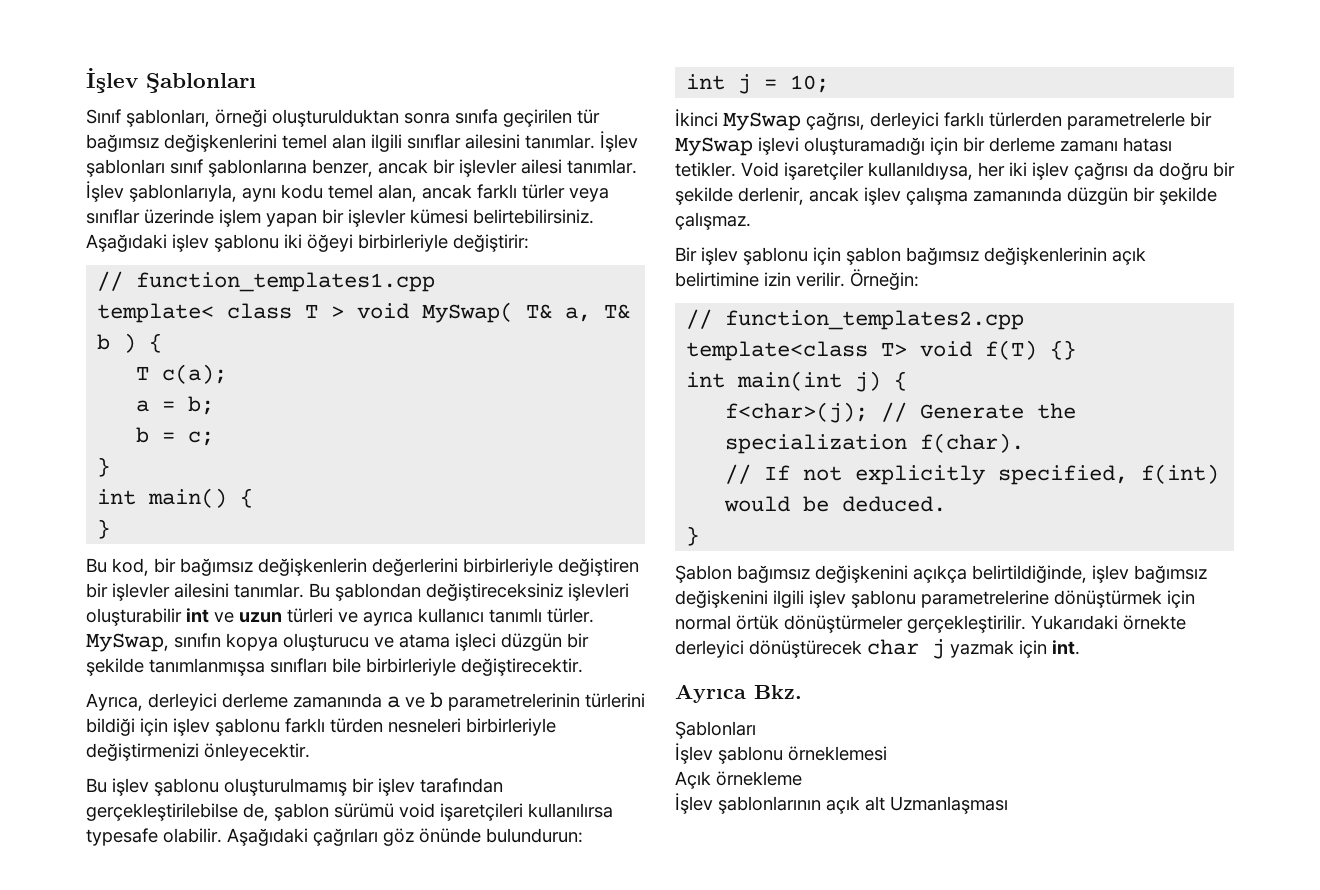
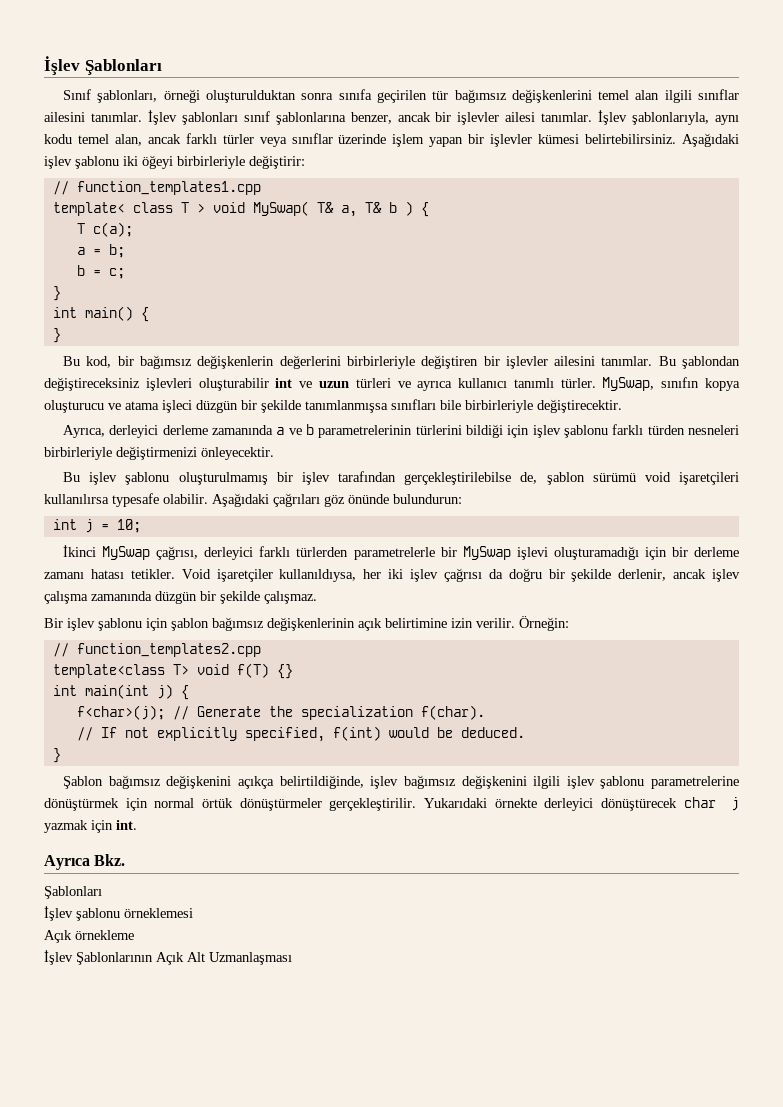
[718,796,885,814] şablonlarının açık alt -> [76,952,205,965] Şablonlarının Açık Alt

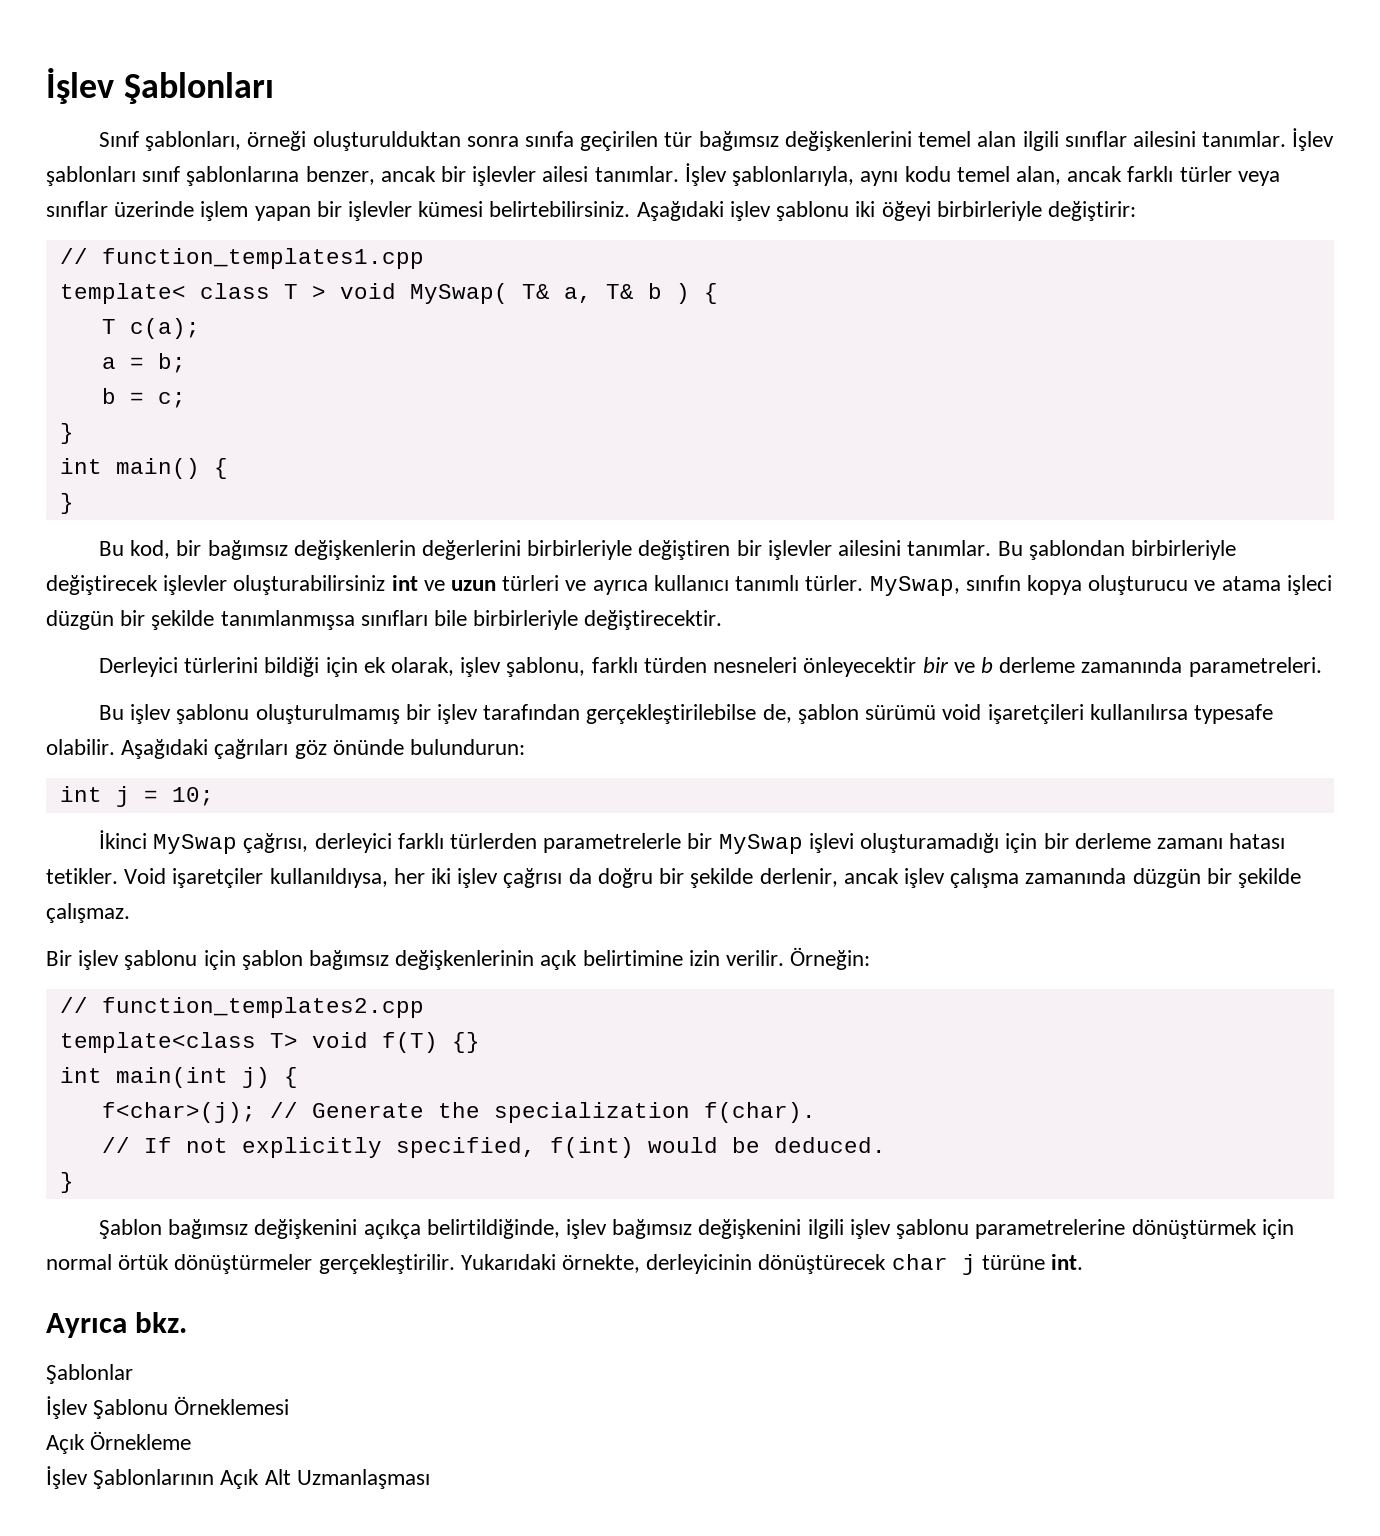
[44,377,269,391] değiştireceksiniz işlevleri oluşturabilir -> [1130,540,1236,560] [46,575,386,595] birbirleriyle değiştirecek işlevler oluşturabilirsiniz
[63,424,740,438] [44,446,274,460] Ayrıca, derleyici derleme zamanında a ve b parametrelerinin türlerini bildiği için işlev şablonu farklı türden nesneleri birbirleriyle değiştirmenizi önleyecektir. -> [98,657,1322,677] Derleyici türlerini bildiği için ek olarak, işlev şablonu, farklı türden nesneleri önleyecektir bir ve b derleme zamanında parametreleri.
[494,798,594,811] örnekte derleyici -> [562,1254,753,1274] örnekte, derleyicinin
[44,820,113,833] yazmak için -> [981,1255,1045,1270] türüne
[94,854,126,866] [44,886,102,899] [44,906,193,921] [44,930,134,943] Bkz. // Şablonları // İşlev şablonu örneklemesi // Açık örnekleme -> [135,1312,188,1333] [46,1364,133,1384] [46,1396,290,1419] [46,1431,192,1454] bkz. // Şablonlar // İşlev Şablonu Örneklemesi // Açık Örnekleme

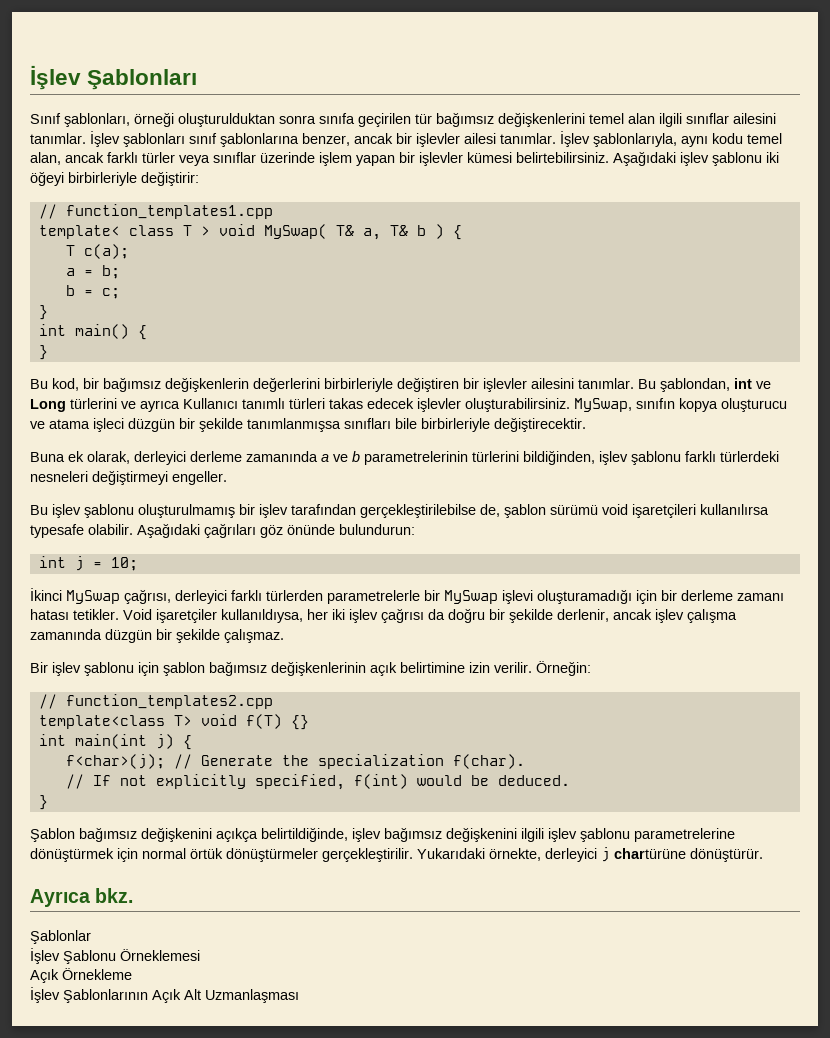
[1028,540,1236,560] [46,575,864,595] şablondan birbirleriyle değiştirecek işlevler oluşturabilirsiniz int ve uzun türleri ve ayrıca kullanıcı tanımlı türler. -> [660,378,771,392] [30,398,570,412] şablondan, int ve Long türlerini ve ayrıca Kullanıcı tanımlı türleri takas edecek işlevler oluşturabilirsiniz.
[98,657,1322,677] Derleyici türlerini bildiği için ek olarak, işlev şablonu, farklı türden nesneleri önleyecektir bir ve b derleme zamanında parametreleri. -> [30,450,779,465] [30,470,227,485] Buna ek olarak, derleyici derleme zamanında a ve b parametrelerinin türlerini bildiğinden, işlev şablonu farklı türlerdeki nesneleri değiştirmeyi engeller.
[646,1254,1084,1275] derleyicinin dönüştürecek char j türüne int. -> [545,847,763,862] derleyici j chartürüne dönüştürür.

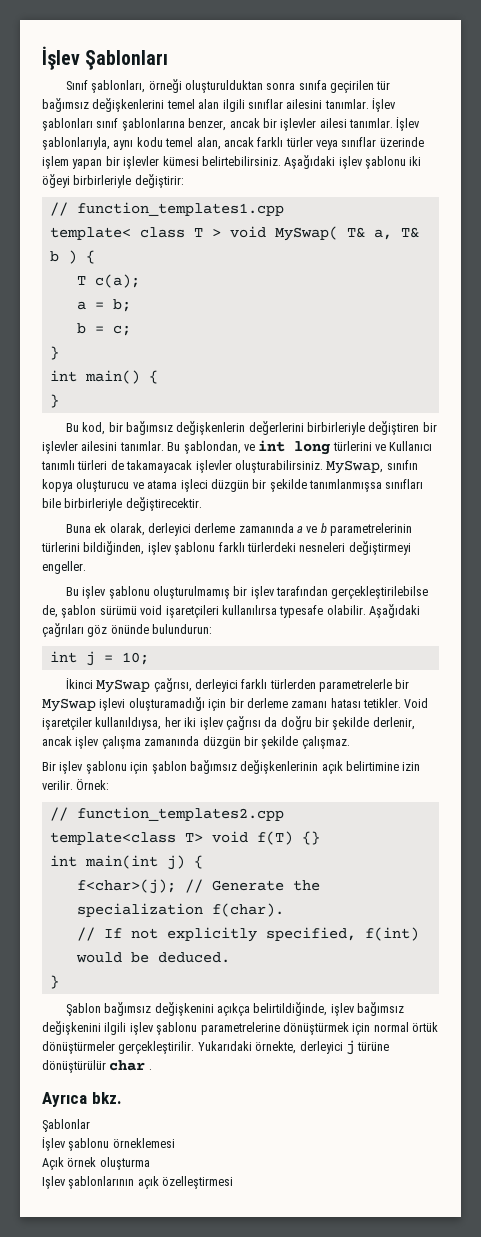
[734,378,771,389] [30,399,66,412] int ve Long -> [243,440,331,455] ve int long
[140,400,180,412] ayrıca -> (386, 447) none
[329,398,414,409] takas edecek -> [110,460,193,473] de takamayacak
[536,661,591,676] Örneğin: -> [76,779,110,790] Örnek:
[614,848,763,862] chartürüne dönüştürür. -> [357,1042,390,1051] [42,1060,152,1073] türüne dönüştürülür char .
[63,949,200,964] [30,968,132,983] [30,987,299,1003] Şablonu Örneklemesi // Açık Örnekleme // İşlev Şablonlarının Açık Alt Uzmanlaşması -> [68,1138,175,1151] [42,1157,150,1170] [42,1176,234,1189] şablonu örneklemesi // Açık örnek oluşturma // Işlev şablonlarının açık özelleştirmesi

